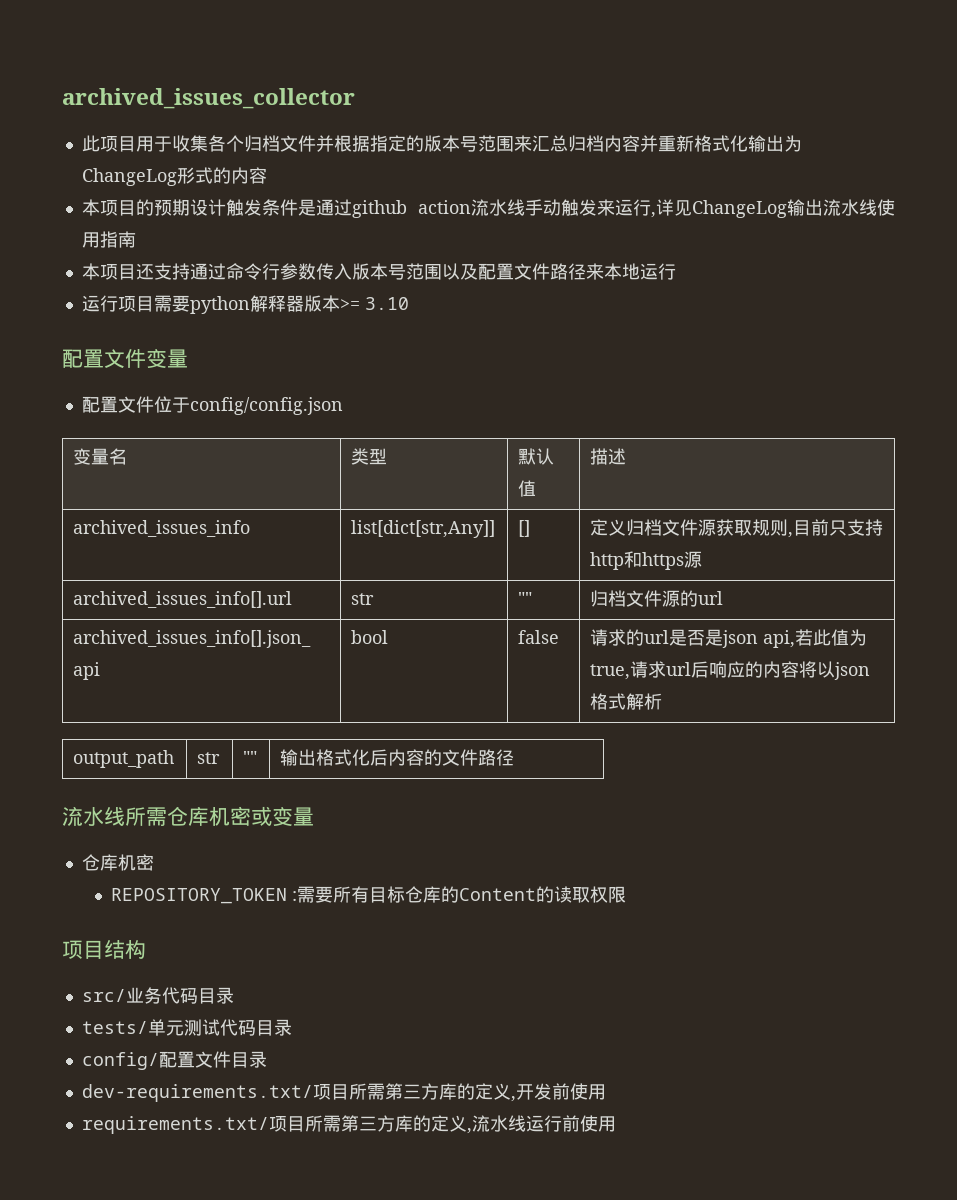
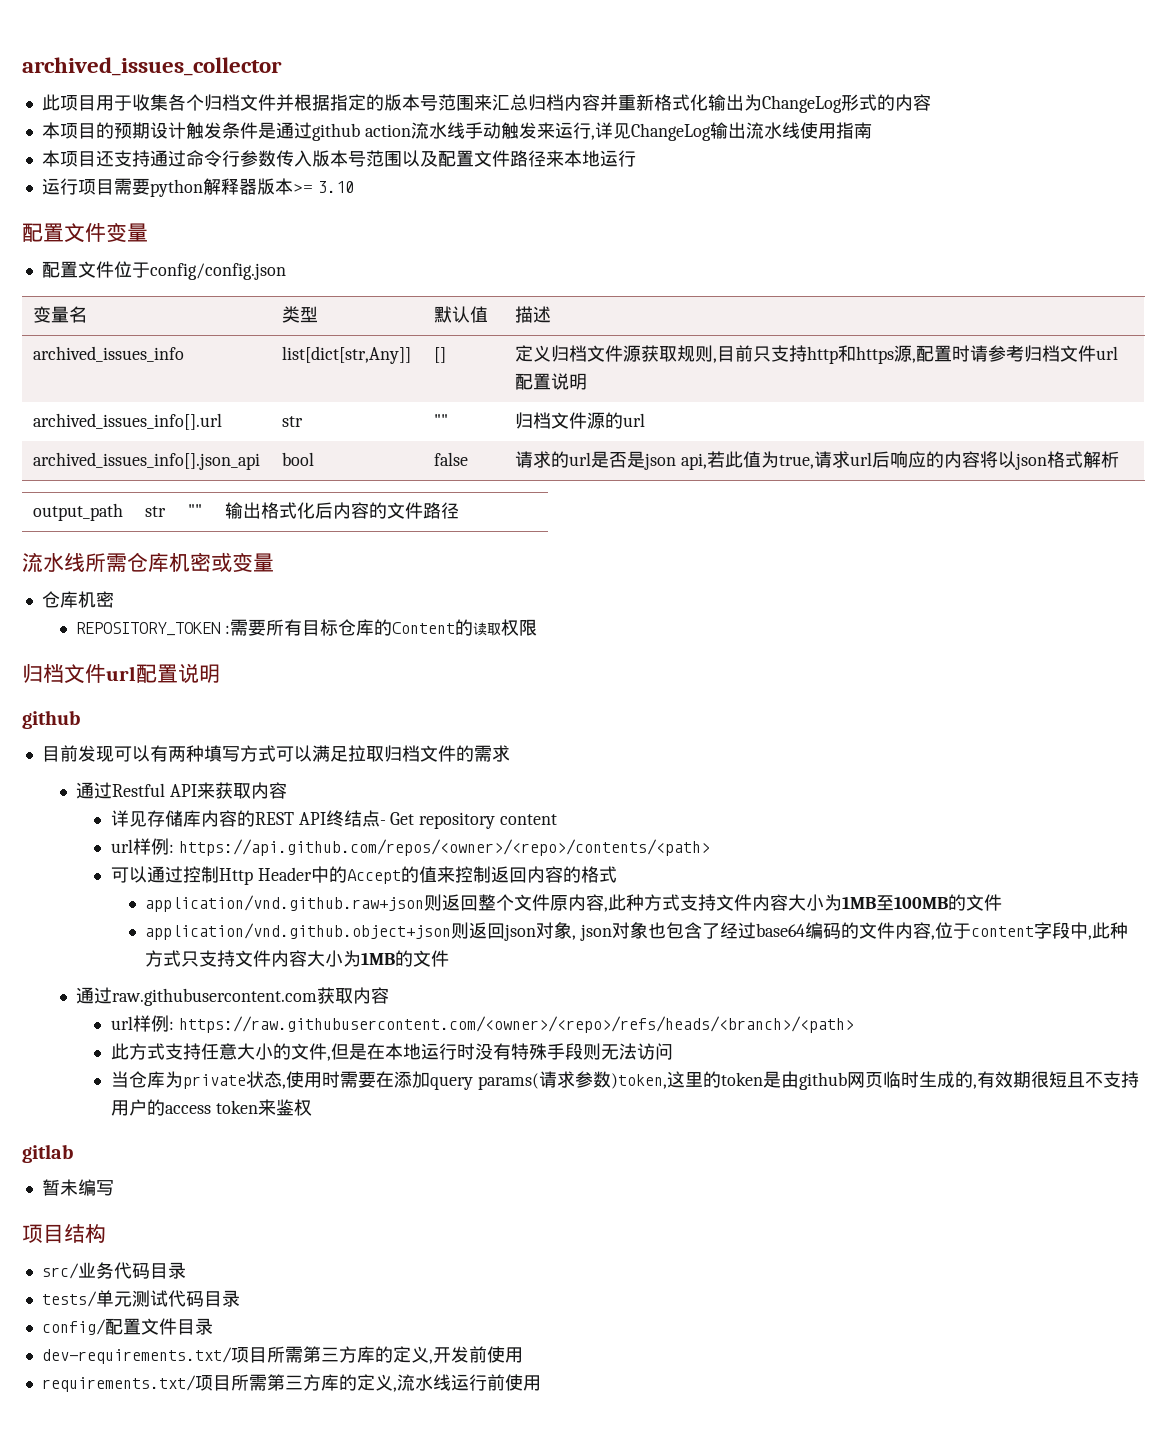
(703, 559) none -> [911,345,1118,363] [514,373,587,390] ,配置时请参考归档文件url配置说明
(626, 894) none -> [22,663,220,684] [22,710,80,729] [41,745,510,762] [76,782,288,799] [110,810,558,829] [110,838,710,856] [110,866,617,885] [145,894,1003,912] [145,922,1128,941] [145,950,450,967] [76,987,390,1006] [110,1015,854,1033] [110,1043,673,1061] [110,1071,1139,1090] [110,1099,312,1116] [22,1144,73,1163] [41,1179,114,1196] // 归档文件url配置说明 // github // 目前发现可以有两种填写方式可以满足拉取归档文件的需求 // 通过Restful API来获取内容 // 详见存储库内容的REST API终结点- Get repository content // url样例: https://api.github.com/repos/<owner>/<repo>/contents/<path> // 可以通过控制Http Header中的Accept的值来控制返回内容的格式 // application/vnd.github.raw+json则返回整个文件原内容,此种方式支持文件内容大小为1MB至100MB的文件 // application/vnd.github.object+json则返回json对象, json对象也包含了经过base64编码的文件内容,位于content字段中,此种方式只支持文件内容大小为1MB的文件 // 通过raw.githubusercontent.com获取内容 // url样例: https://raw.githubusercontent.com/<owner>/<repo>/refs/heads/<branch>/<path> // 此方式支持任意大小的文件,但是在本地运行时没有特殊手段则无法访问 // 当仓库为private状态,使用时需要在添加query params(请求参数)token,这里的token是由github网页临时生成的,有效期很短且不支持用户的access token来鉴权 // gitlab // 暂未编写

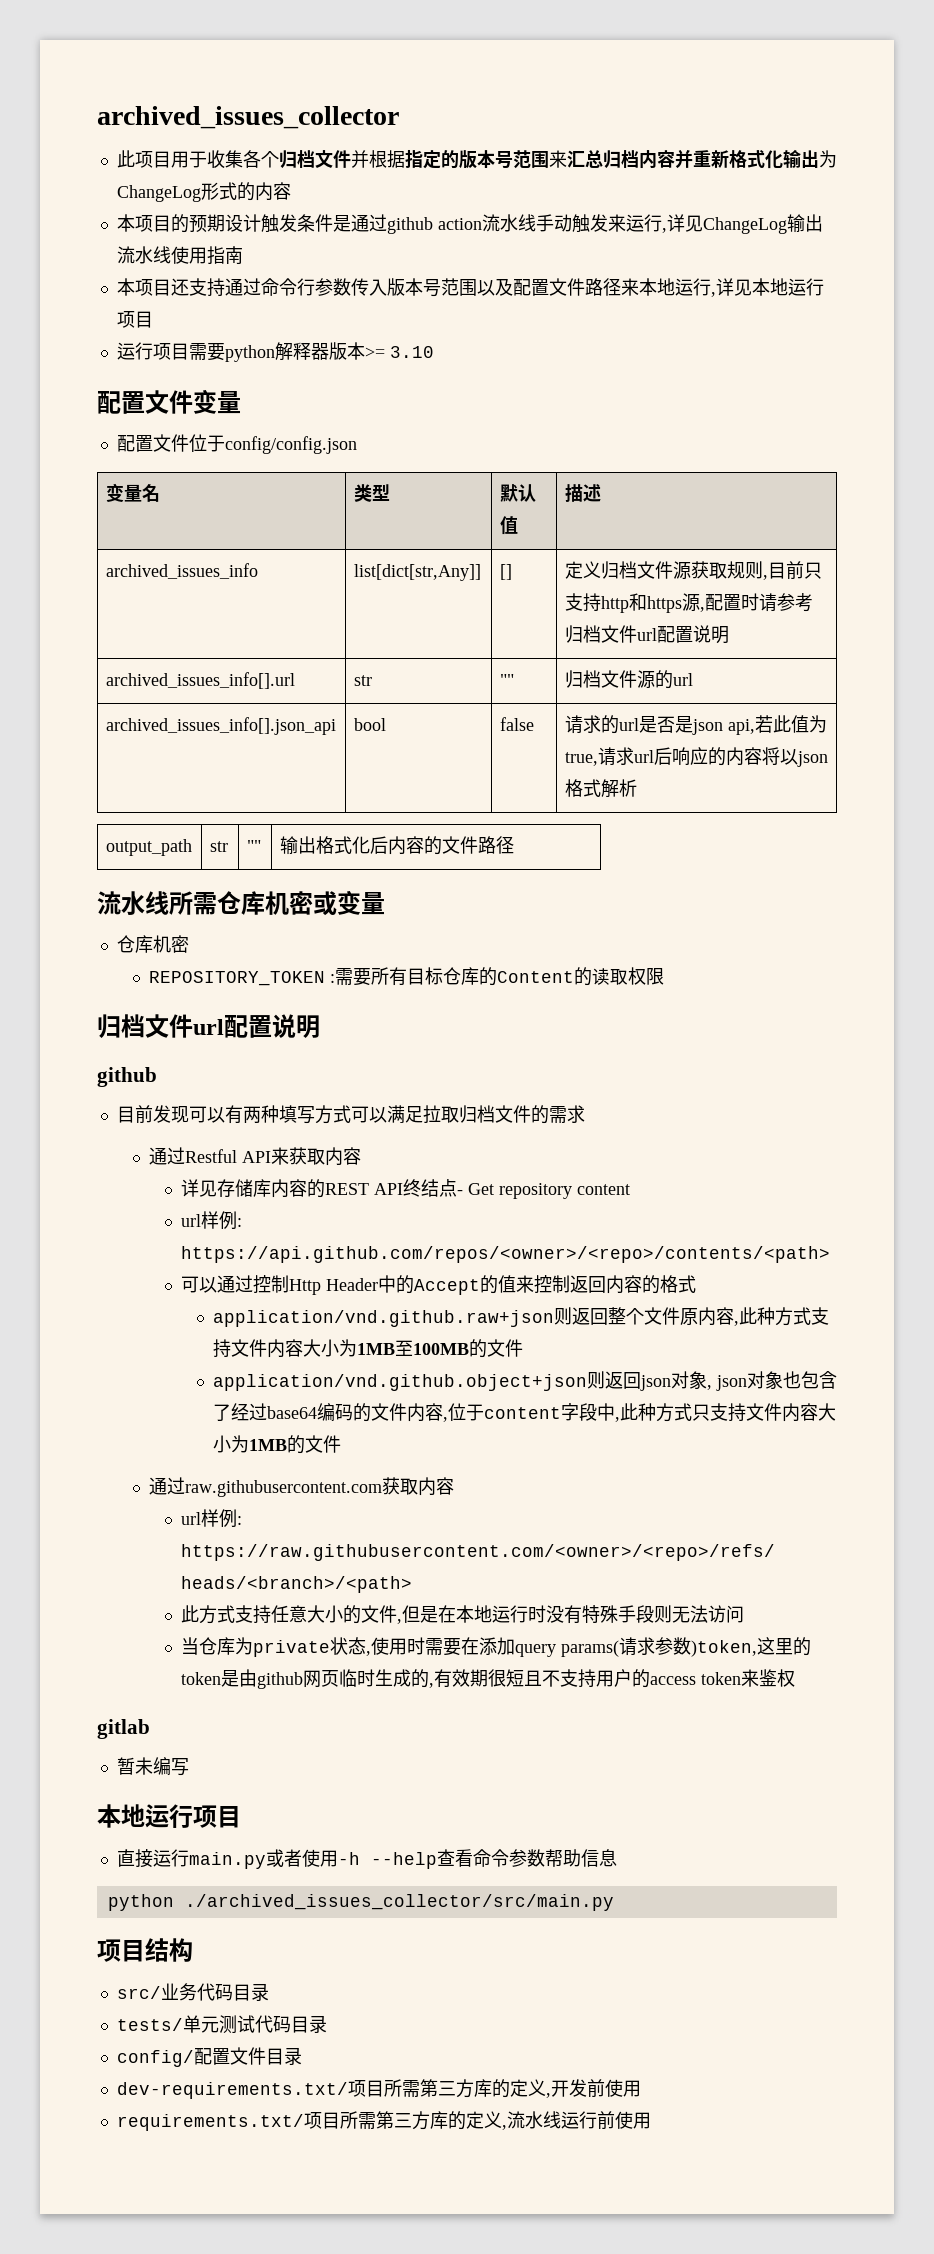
(636, 158) none -> [710,278,824,297] [116,311,153,328] ,详见本地运行项目
(114, 1188) none -> [97,1804,241,1828] [116,1849,617,1869] [107,1894,614,1911] // 本地运行项目 // 直接运行main.py或者使用-h --help查看命令参数帮助信息 // python ./archived_issues_collector/src/main.py

